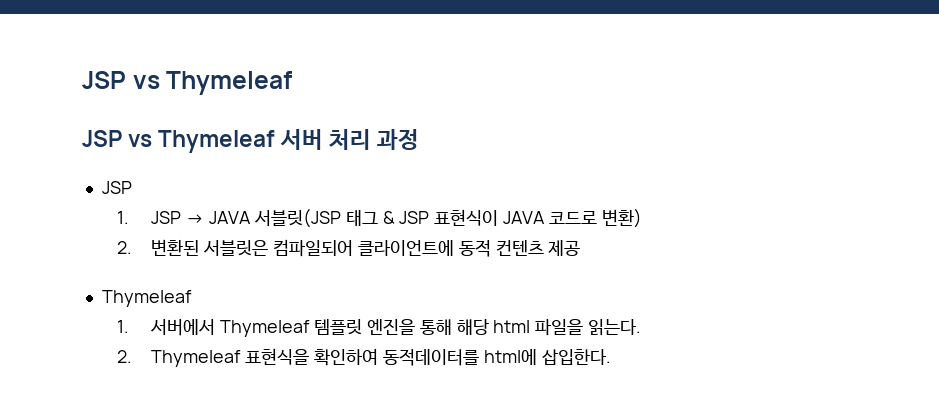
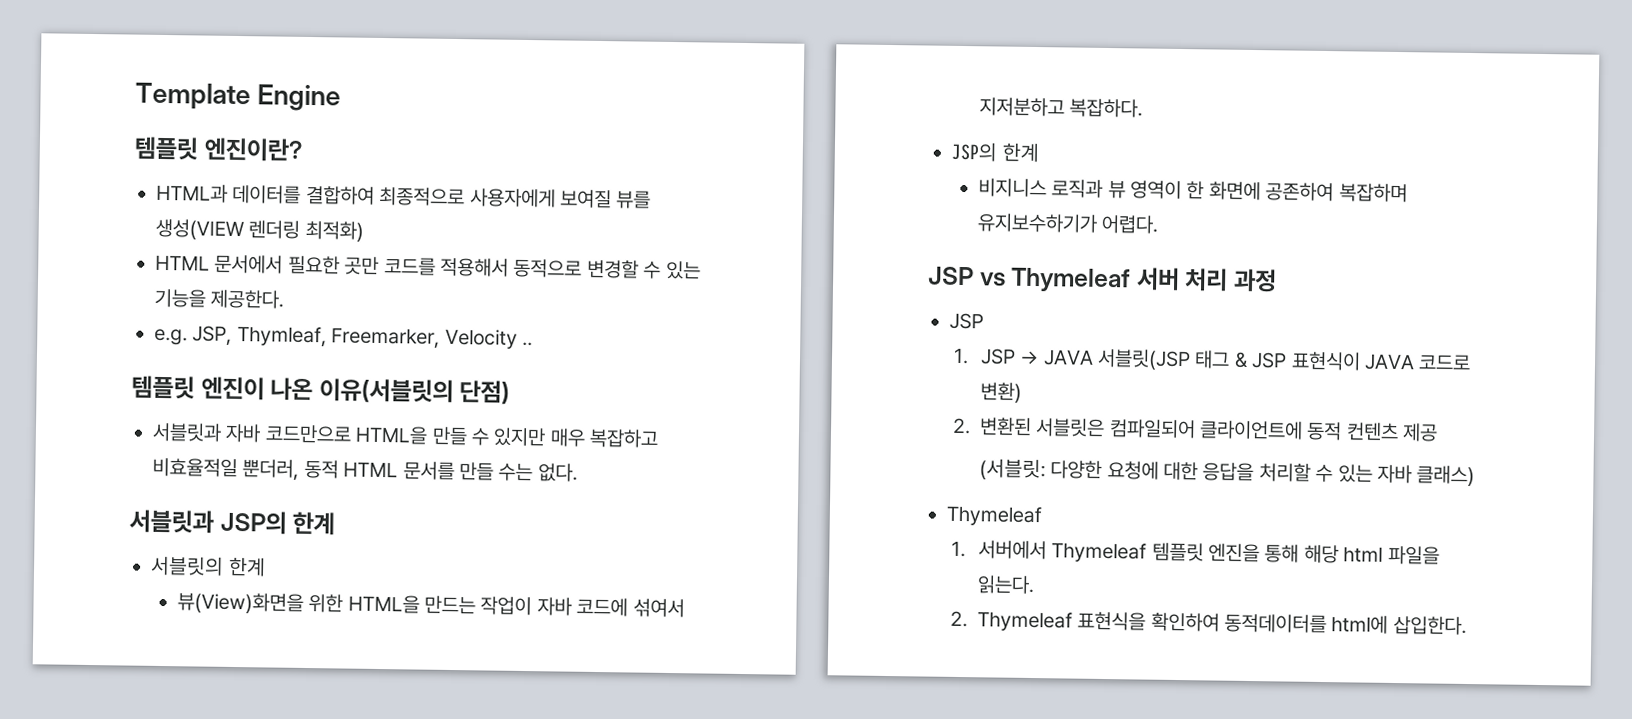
[82,71,294,95] JSP vs Thymeleaf -> [135,82,342,112] [134,136,303,162] [156,183,652,209] [155,218,364,242] [155,254,701,280] [154,288,285,309] [154,325,533,349] [131,375,511,405] [152,422,660,448] [152,457,578,482] [129,509,336,536] [150,555,266,577] [176,592,685,618] [978,97,1144,118] [951,141,1040,163] [977,178,1408,203] [976,213,1160,234] Template Engine // 템플릿 엔진이란? // HTML과 데이터를 결합하여 최종적으로 사용자에게 보여질 뷰를 생성(VIEW 렌더링 최적화) // HTML 문서에서 필요한 곳만 코드를 적용해서 동적으로 변경할 수 있는 기능을 제공한다. // e.g. JSP, Thymleaf, Freemarker, Velocity .. // 템플릿 엔진이 나온 이유(서블릿의 단점) // 서블릿과 자바 코드만으로 HTML을 만들 수 있지만 매우 복잡하고 비효율적일 뿐더러, 동적 HTML 문서를 만들 수는 없다. // 서블릿과 JSP의 한계 // 서블릿의 한계 // 뷰(View)화면을 위한 HTML을 만드는 작업이 자바 코드에 섞여서 지저분하고 복잡하다. // JSP의 한계 // 비지니스 로직과 뷰 영역이 한 화면에 공존하여 복잡하며 유지보수하기가 어렵다.
(581, 248) none -> [978,458,1476,487] // (서블릿: 다양한 요청에 대한 응답을 처리할 수 있는 자바 클래스)

